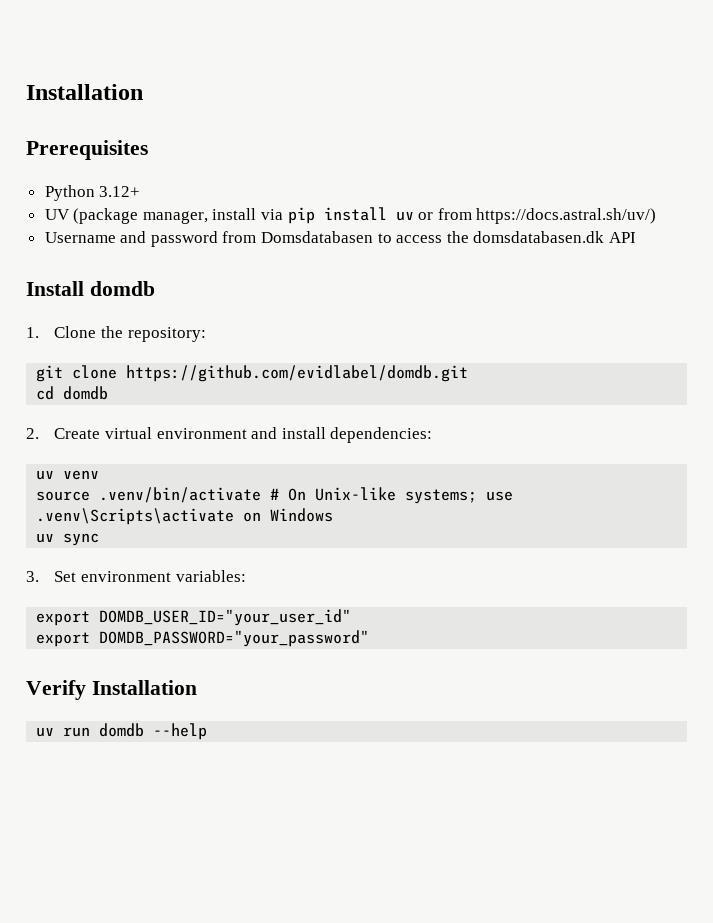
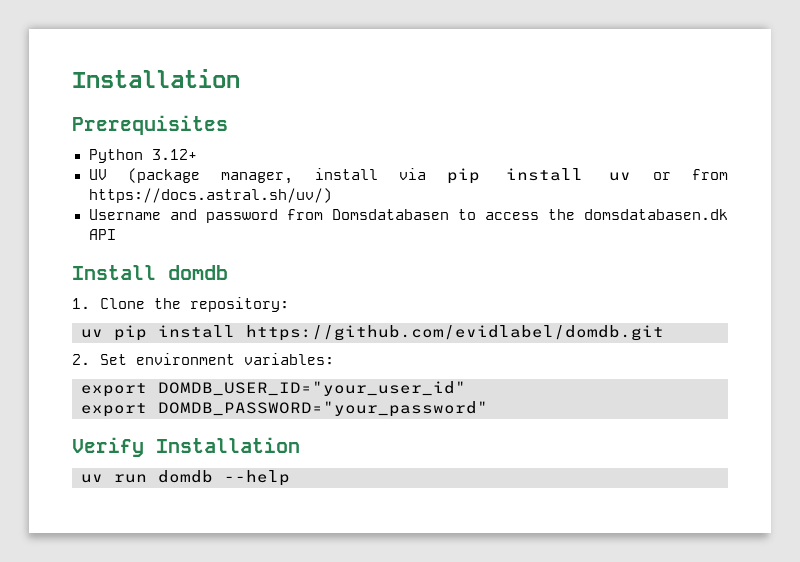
[36,365,469,382] [36,386,109,400] [26,427,433,443] [36,470,100,480] [36,487,514,504] [36,508,334,525] [36,533,100,546] [26,571,39,582] git clone https://github.com/evidlabel/domdb.git // cd domdb // 2. Create virtual environment and install dependencies: // uv venv // source .venv/bin/activate # On Unix-like systems; use .venv\Scripts\activate on Windows // uv sync // 3. -> [81,325,664,341] [72,354,90,365] uv pip install https://github.com/evidlabel/domdb.git // 2.

